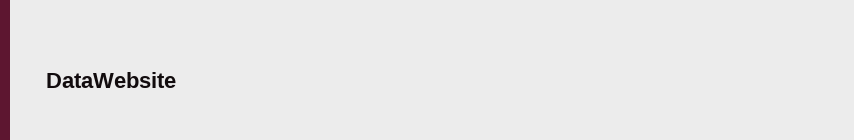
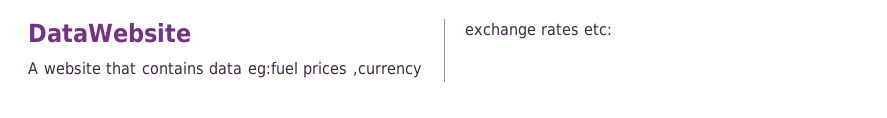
(176, 80) none -> [28,61,422,78] [465,22,612,39] // A website that contains data eg:fuel prices ,currency exchange rates etc:

